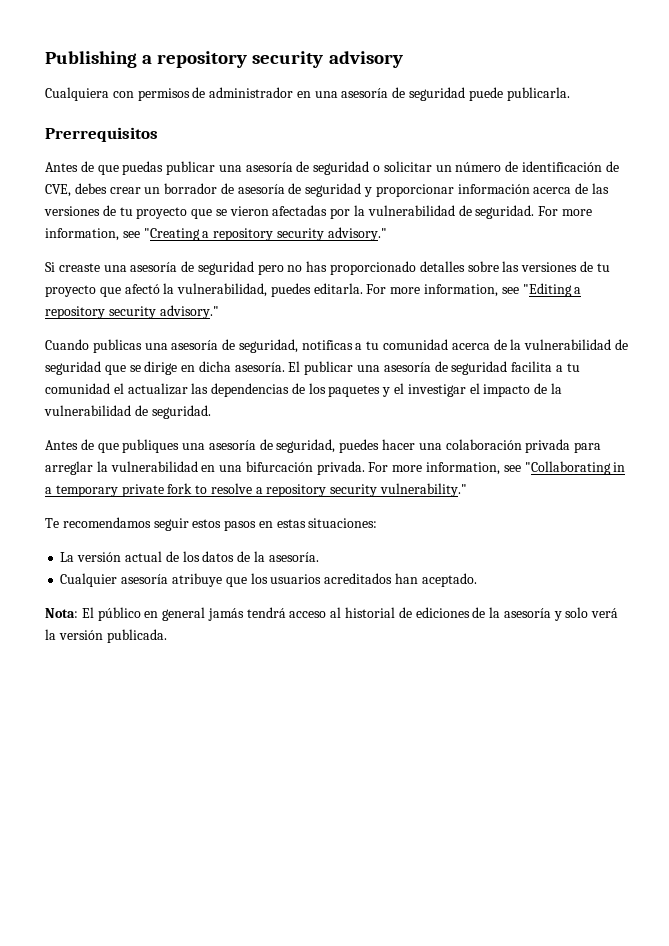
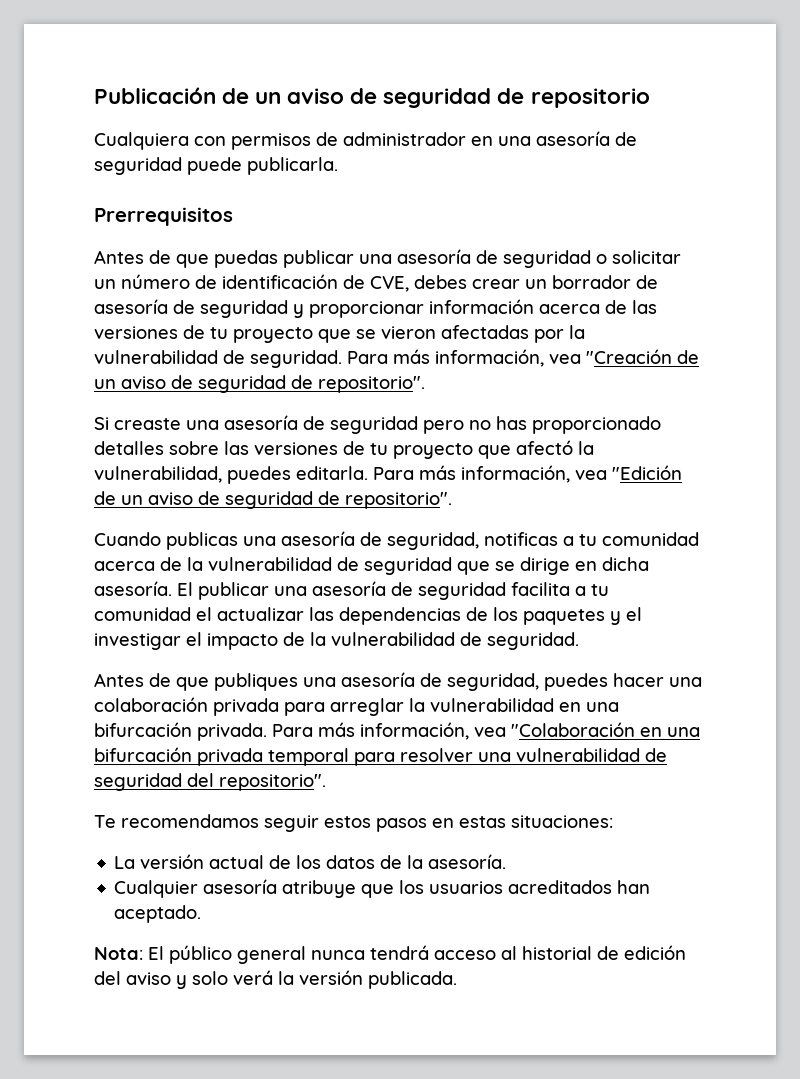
[45,51,403,68] Publishing a repository security advisory -> [94,87,650,108] Publicación de un aviso de seguridad de repositorio
[538,206,592,216] [45,227,387,241] For more information, see "Creating a repository security advisory." -> [347,349,699,367] [94,375,425,393] Para más información, vea "Creación de un aviso de seguridad de repositorio".
[366,283,582,297] [45,305,219,319] For more information, see "Editing a repository security advisory." -> [373,465,682,483] [94,491,452,509] Para más información, vea "Edición de un aviso de seguridad de repositorio".
[368,461,626,475] [45,483,468,497] For more information, see "Collaborating in a temporary private fork to resolve a repository security vulnerability." -> [272,722,700,740] [94,747,667,766] [94,773,326,791] Para más información, vea "Colaboración en una bifurcación privada temporal para resolver una vulnerabilidad de seguridad del repositorio".
[144,607,244,621] en general jamás -> [237,946,365,964] general nunca
[415,607,551,618] ediciones de la asesoría -> [624,945,686,960] [94,971,171,985] edición del aviso

